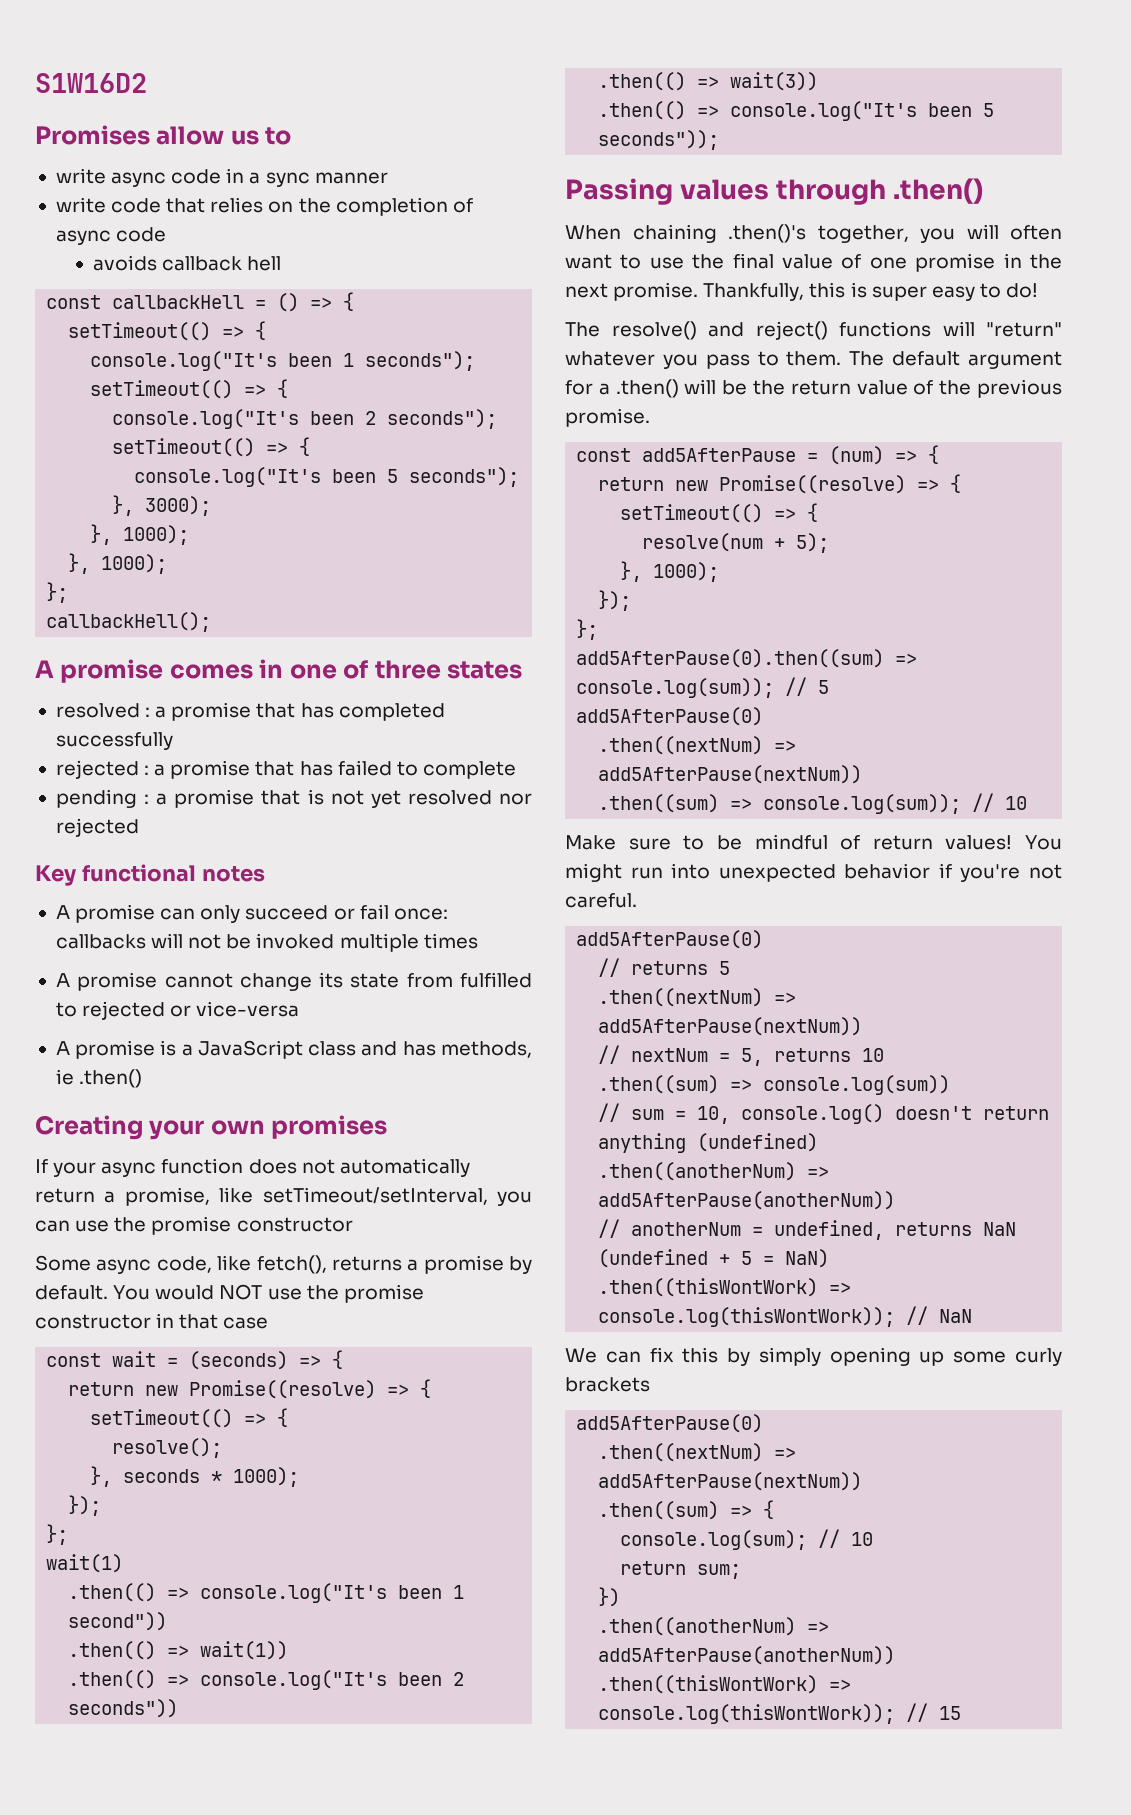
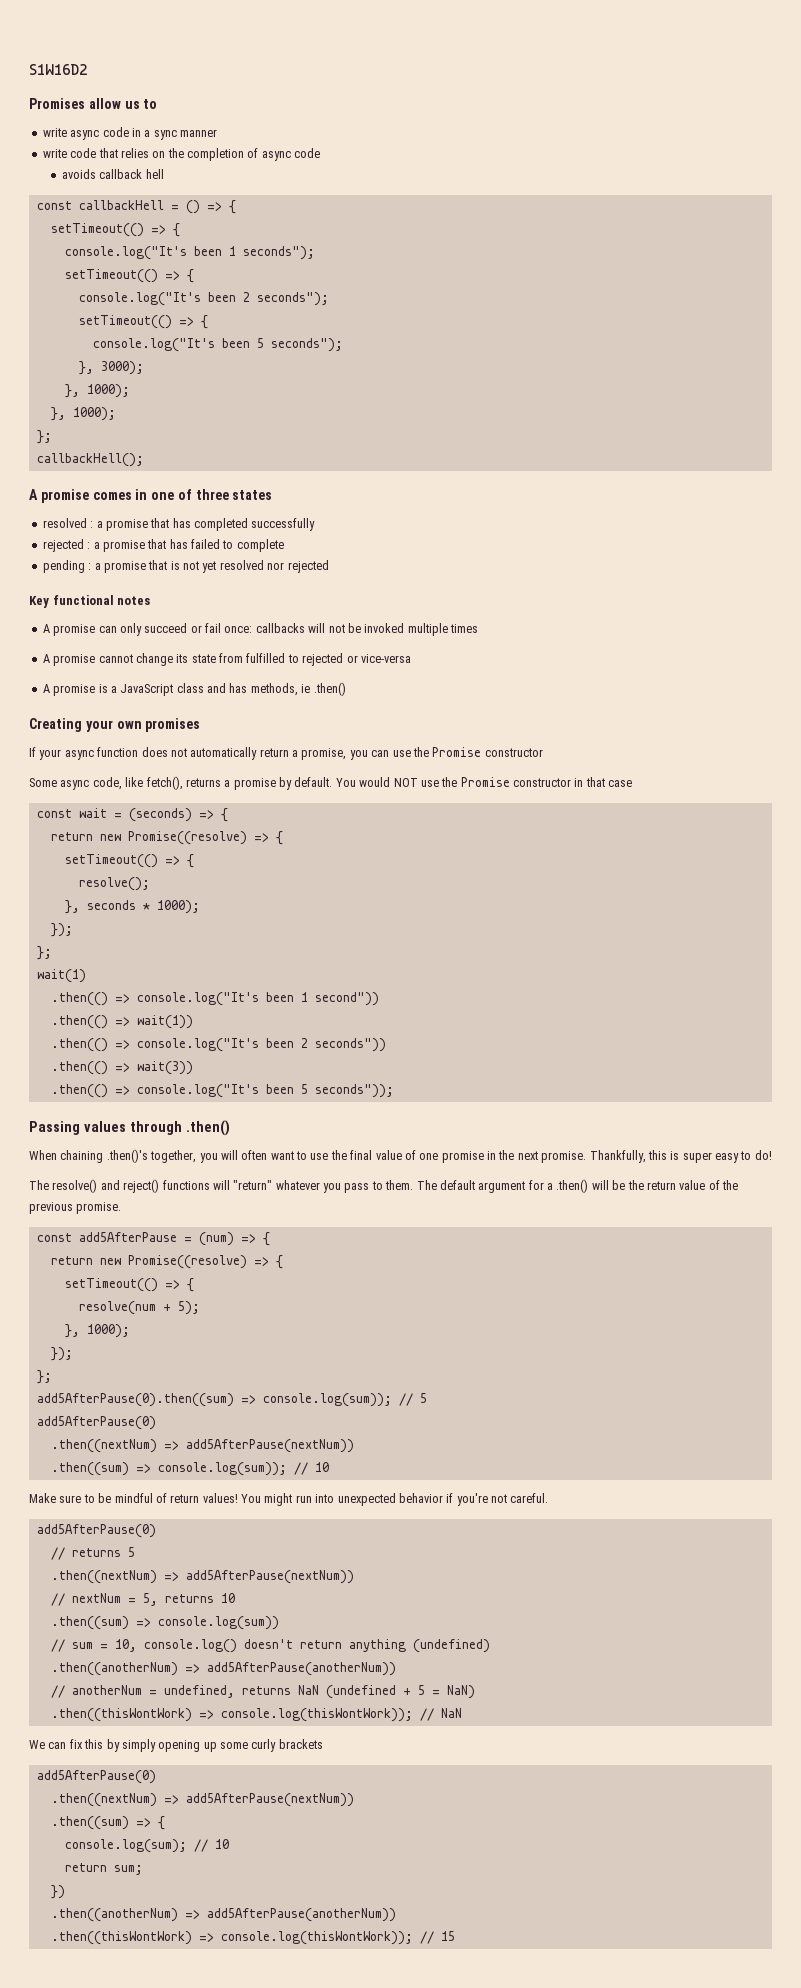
[219,1187,488,1205] like setTimeout/setInterval, -> (347, 754) none
[151,1216,232,1235] promise -> [432,747,482,757] Promise
[343,1284,424,1303] promise -> [460,777,510,787] Promise

